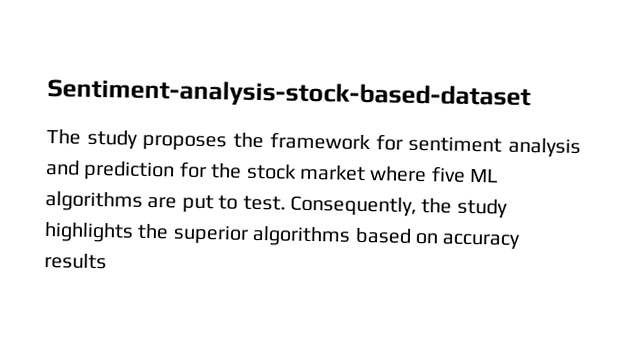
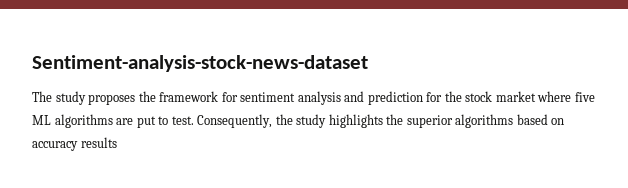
[47,78,531,112] Sentiment-analysis-stock-based-dataset -> [32,55,368,72] Sentiment-analysis-stock-news-dataset

